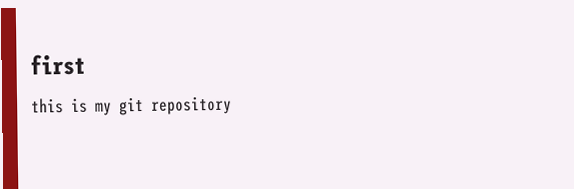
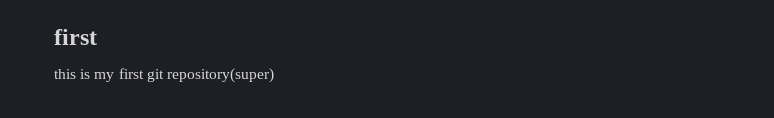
[119,95,232,116] git repository -> [118,68,274,83] first git repository(super)

